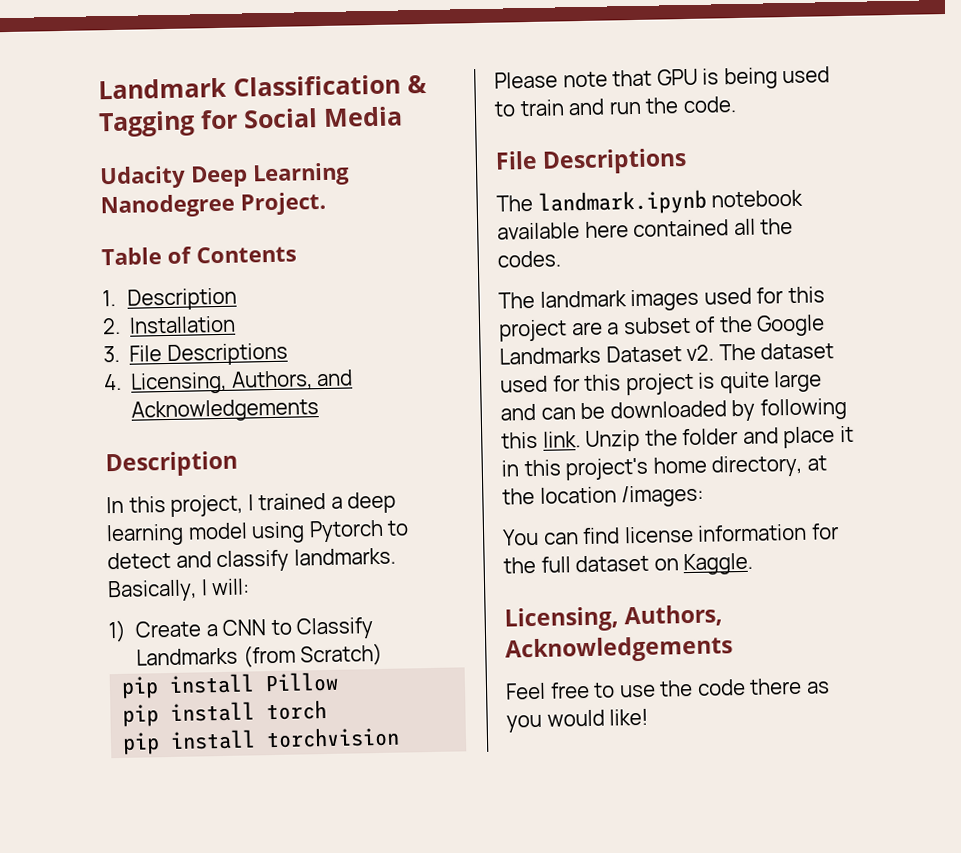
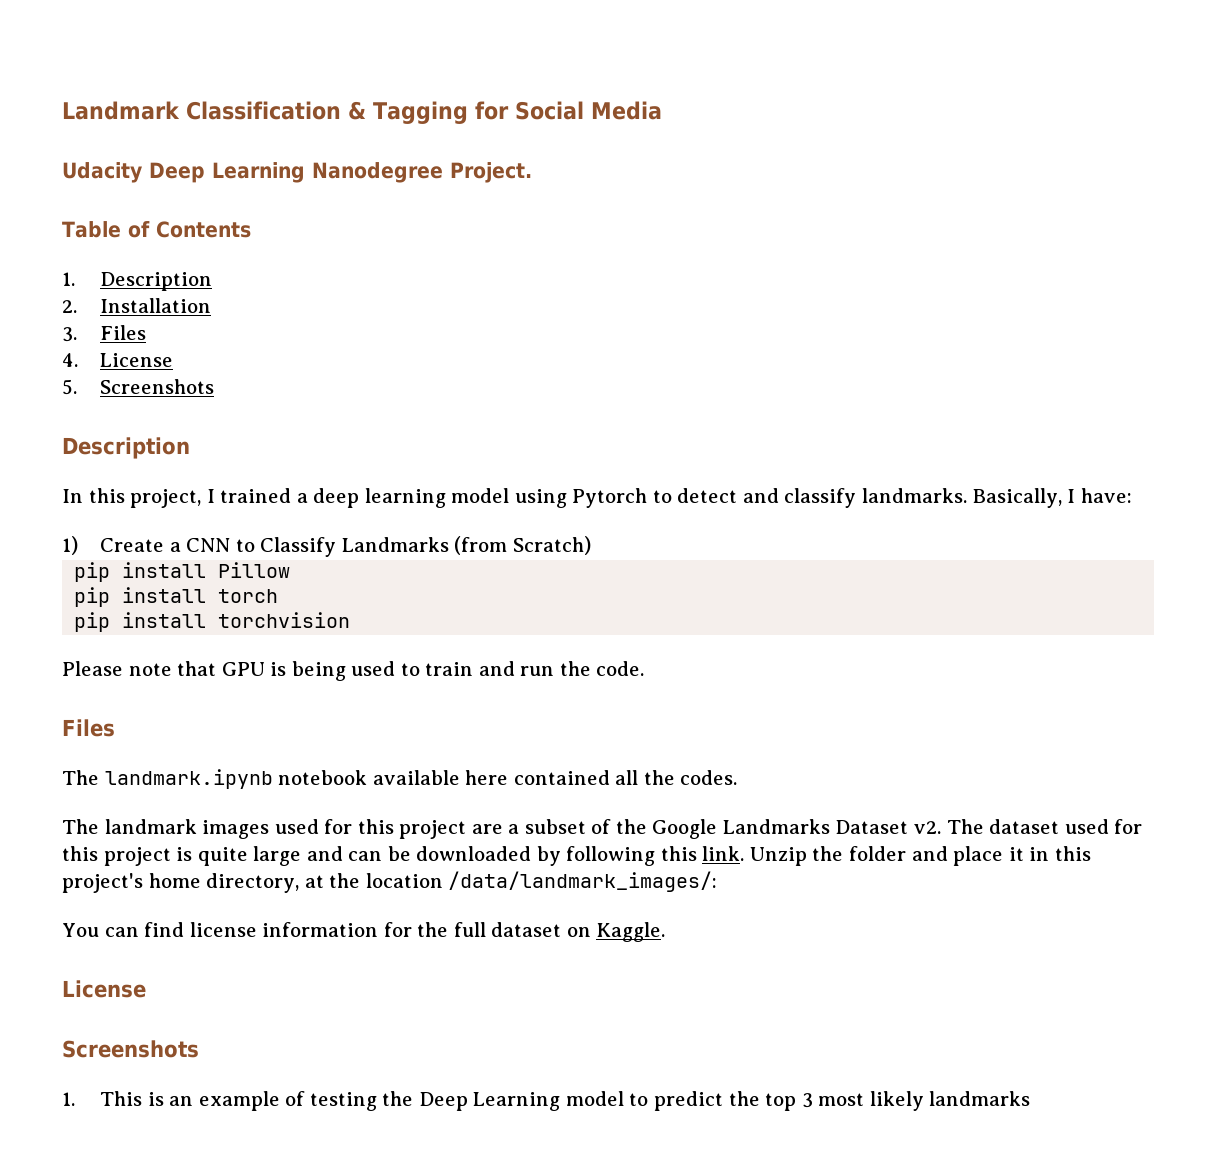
[129,342,288,367] File Descriptions -> [100,325,147,340] Files
[130,369,354,395] [131,398,320,423] Licensing, Authors, and Acknowledgements -> [100,353,174,367] [62,379,215,395] License // 5. Screenshots
[211,578,251,596] will: -> [1080,488,1132,503] have:
[495,147,688,175] File Descriptions -> [62,719,115,737] Files
[621,484,705,508] /images: -> [448,871,718,892] /data/landmark_images/:
[504,604,724,633] [505,635,733,664] [505,677,830,700] [506,708,649,733] Licensing, Authors, Acknowledgements // Feel free to use the code there as you would like! -> [62,980,146,998] [62,1040,199,1058] [62,1091,1031,1111] License // Screenshots // 1. This is an example of testing the Deep Learning model to predict the top 3 most likely landmarks

